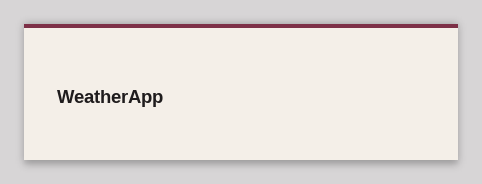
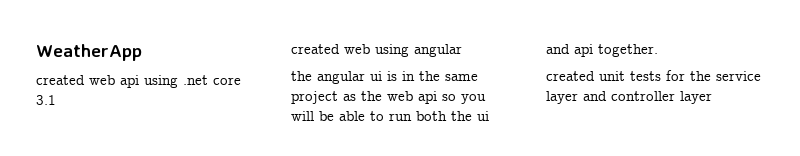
(163, 98) none -> [36,75,241,88] [36,95,56,105] [291,44,462,57] [291,71,478,84] [291,91,486,104] [291,111,489,121] [546,44,658,57] [546,70,761,81] [546,91,712,104] // created web api using .net core 3.1 // created web using angular // the angular ui is in the same project as the web api so you will be able to run both the ui and api together. // created unit tests for the service layer and controller layer

